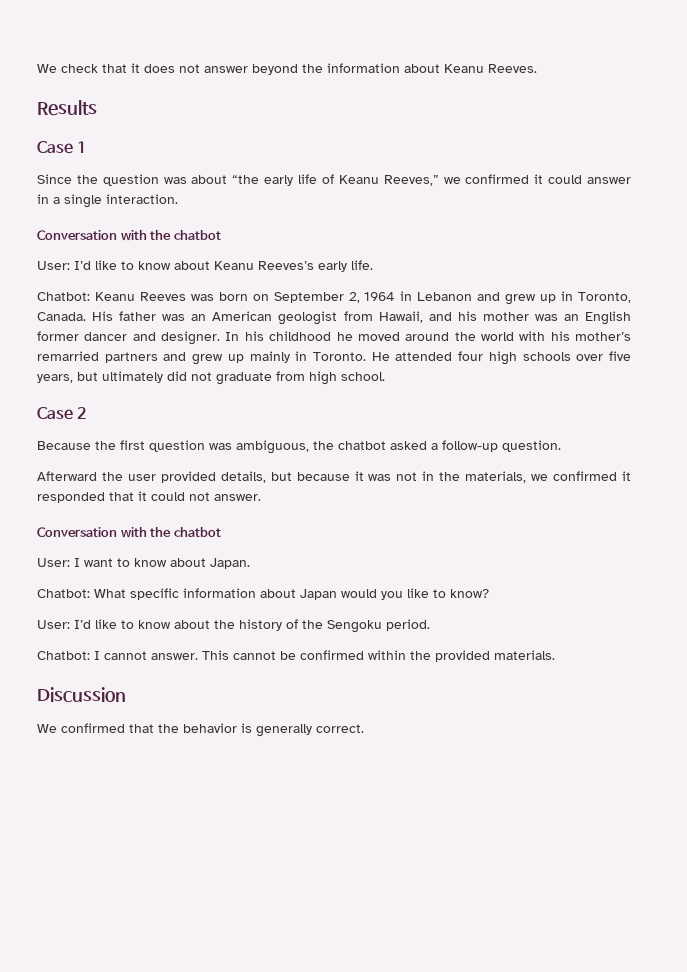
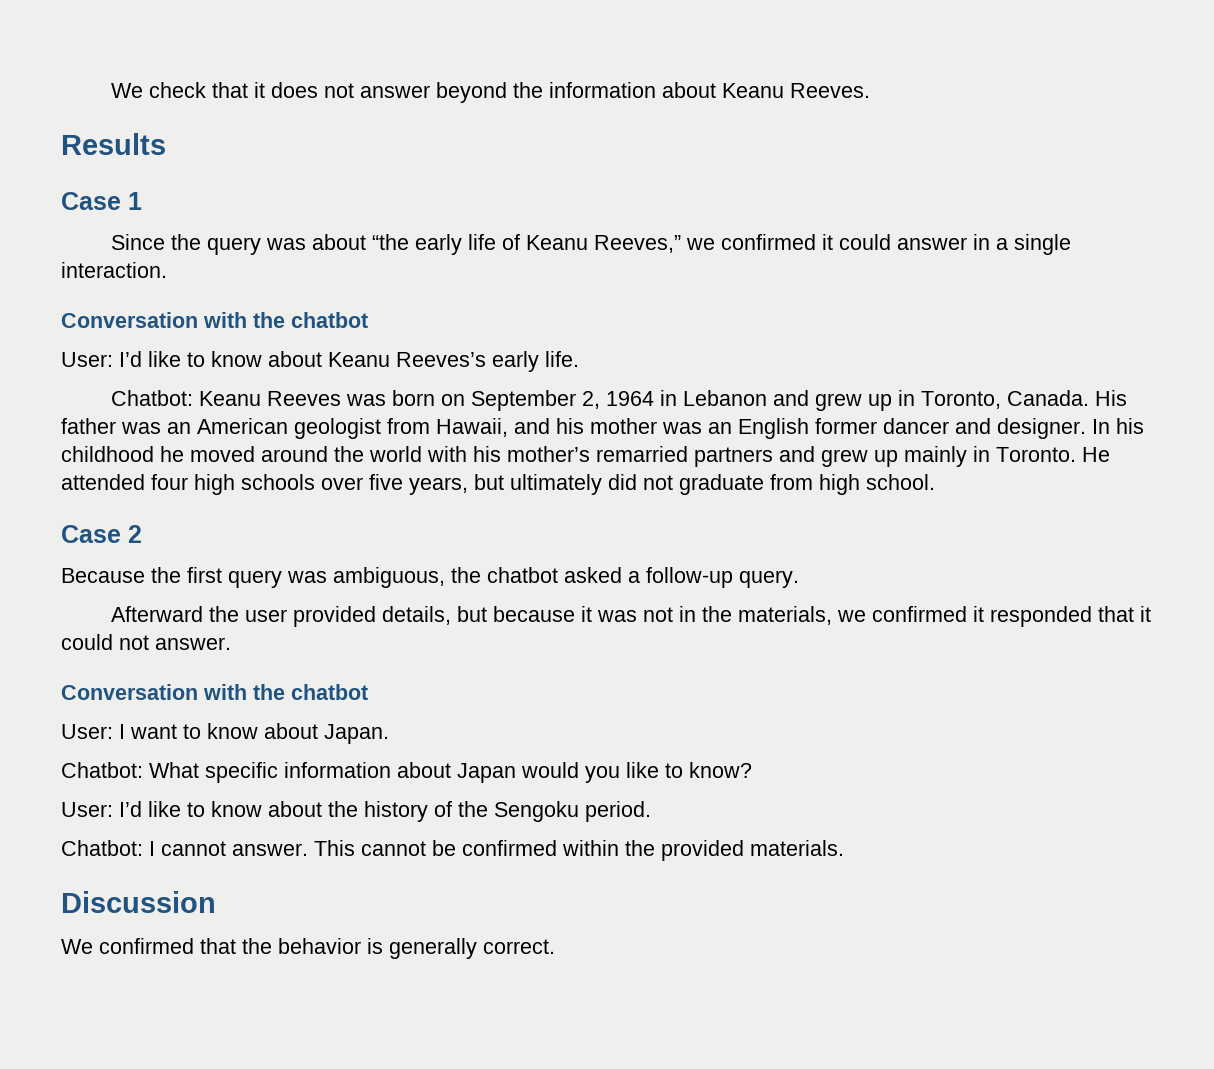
[102,174,159,186] question -> [206,237,261,255] query
[149,440,205,452] question -> [228,570,282,588] query
[502,440,561,452] question. -> [739,570,799,588] query.

